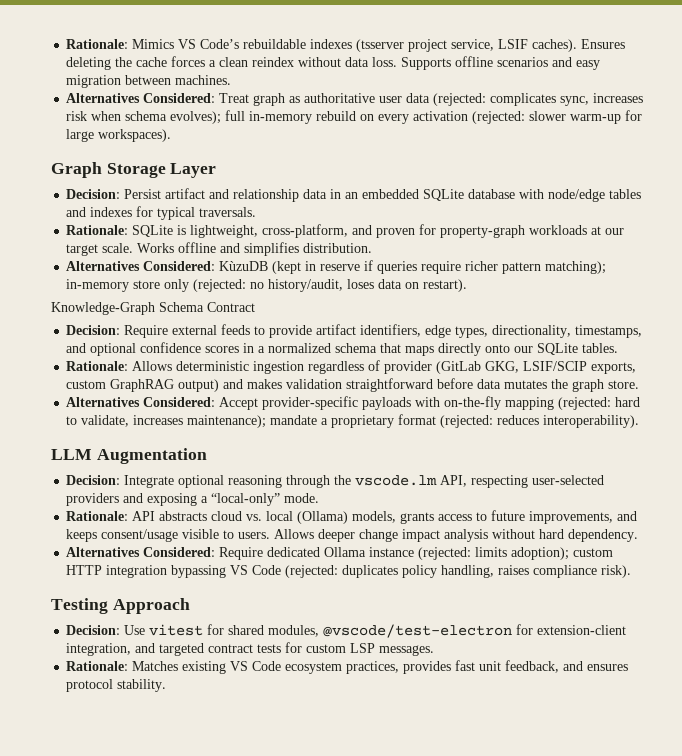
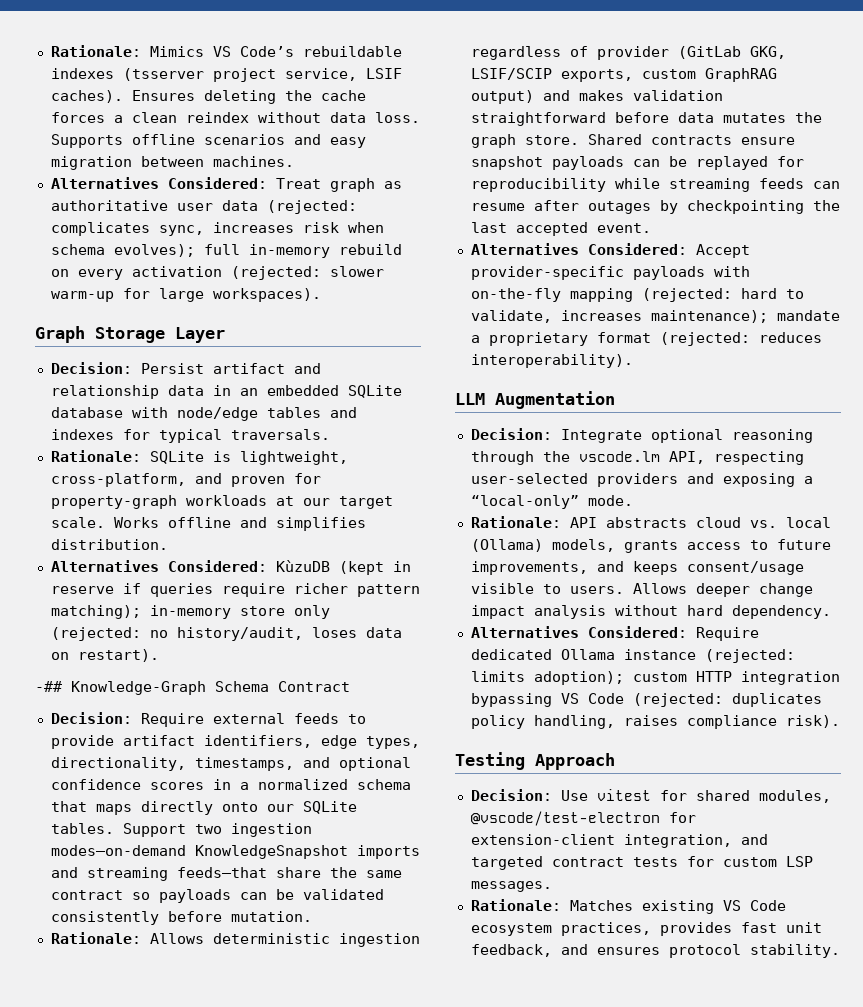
(468, 285) none -> [35,681,62,692] -##
(619, 348) none -> [122,823,312,837] [50,845,420,859] [50,867,402,881] [50,889,384,903] [50,911,312,925] Support two ingestion modes—on-demand KnowledgeSnapshot imports and streaming feeds—that share the same contract so payloads can be validated consistently before mutation.
(640, 384) none -> [587,134,795,145] [470,156,804,170] [470,178,840,192] [470,200,840,214] [470,222,651,236] Shared contracts ensure snapshot payloads can be replayed for reproducibility while streaming feeds can resume after outages by checkpointing the last accepted event.

